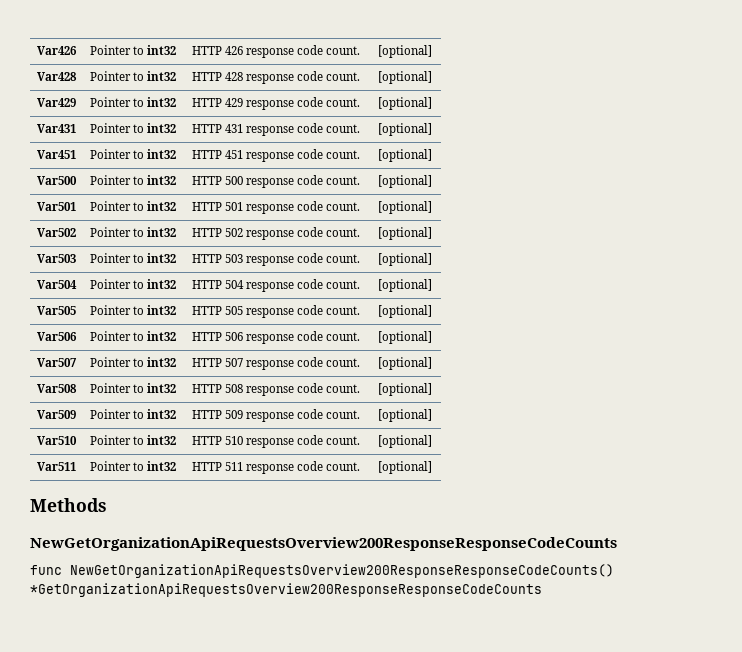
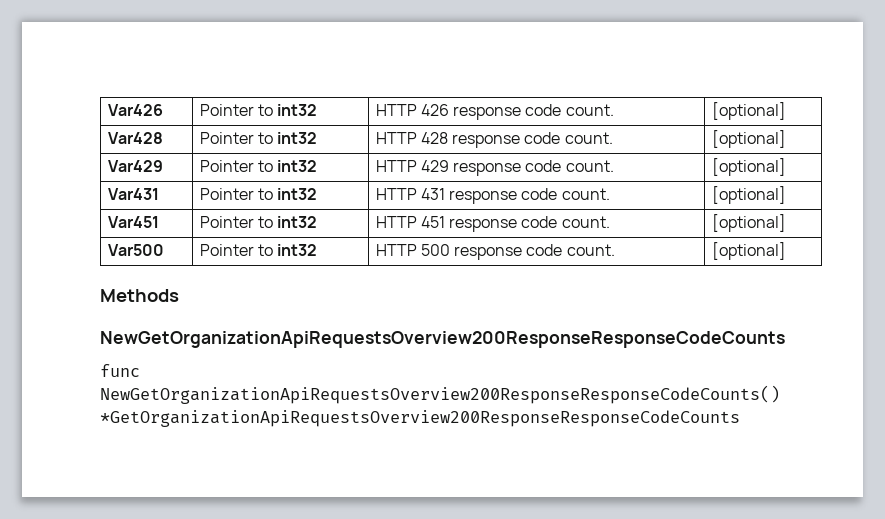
[36,202,76,211] [89,201,176,211] [191,201,361,214] [377,201,432,214] [36,228,76,237] [89,227,176,237] [191,227,361,240] [377,227,432,240] [36,254,76,263] [89,253,176,263] [191,253,361,266] [377,253,432,266] [36,280,77,289] [89,279,176,289] [191,279,361,292] [377,279,432,292] [36,306,76,315] [89,305,176,315] [191,305,361,318] [377,305,432,318] [36,332,77,341] [89,331,176,341] [191,331,361,344] [377,331,432,344] [36,358,77,367] [89,357,176,367] [191,357,361,370] [377,357,432,370] [36,384,77,393] [89,383,176,393] [191,383,361,396] [377,383,432,396] [36,410,76,419] [89,409,176,419] [191,409,361,422] [377,409,432,422] [36,436,77,445] [89,435,176,445] [191,435,361,448] [377,435,432,448] [36,462,76,471] [89,461,176,471] [191,461,361,474] [377,461,432,474] // Var501 | Pointer to int32 | HTTP 501 response code count. | [optional] // Var502 | Pointer to int32 | HTTP 502 response code count. | [optional] // Var503 | Pointer to int32 | HTTP 503 response code count. | [optional] // Var504 | Pointer to int32 | HTTP 504 response code count. | [optional] // Var505 | Pointer to int32 | HTTP 505 response code count. | [optional] // Var506 | Pointer to int32 | HTTP 506 response code count. | [optional] // Var507 | Pointer to int32 | HTTP 507 response code count. | [optional] // Var508 | Pointer to int32 | HTTP 508 response code count. | [optional] // Var509 | Pointer to int32 | HTTP 509 response code count. | [optional] // Var510 | Pointer to int32 | HTTP 510 response code count. | [optional] // Var511 | Pointer to int32 | HTTP 511 response code count. | [optional] -> (786, 251) none

